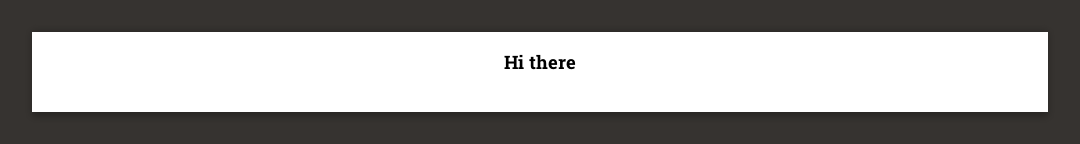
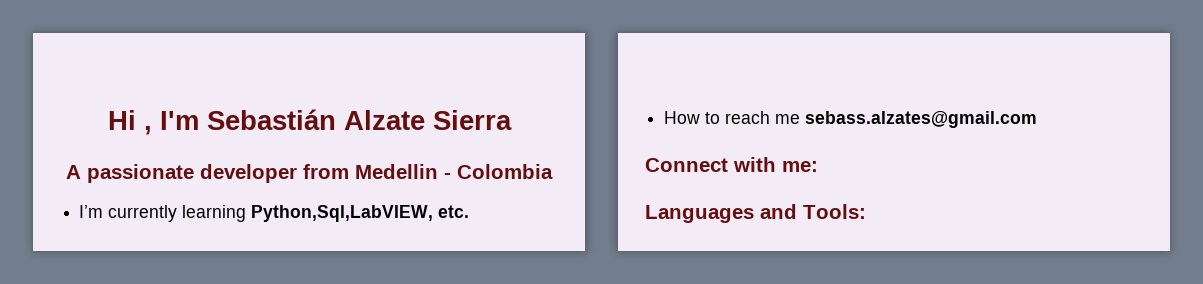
[529,54,576,70] there -> [143,109,512,135] [66,164,553,183] [79,205,470,222] [664,111,1038,128] [645,157,818,172] [645,204,866,223] , I'm Sebastián Alzate Sierra // A passionate developer from Medellin - Colombia // I’m currently learning Python,Sql,LabVIEW, etc. // How to reach me sebass.alzates@gmail.com // Connect with me: // Languages and Tools:

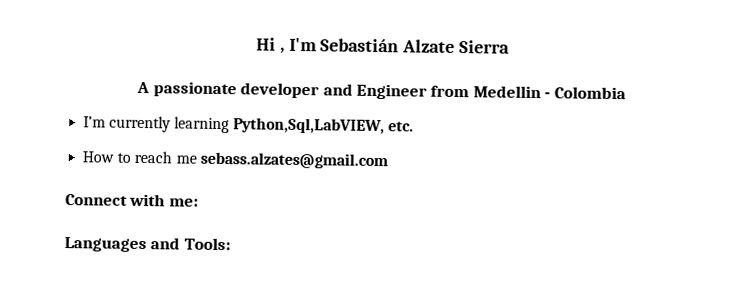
(297, 173) none -> [322,83,427,100] and Engineer

